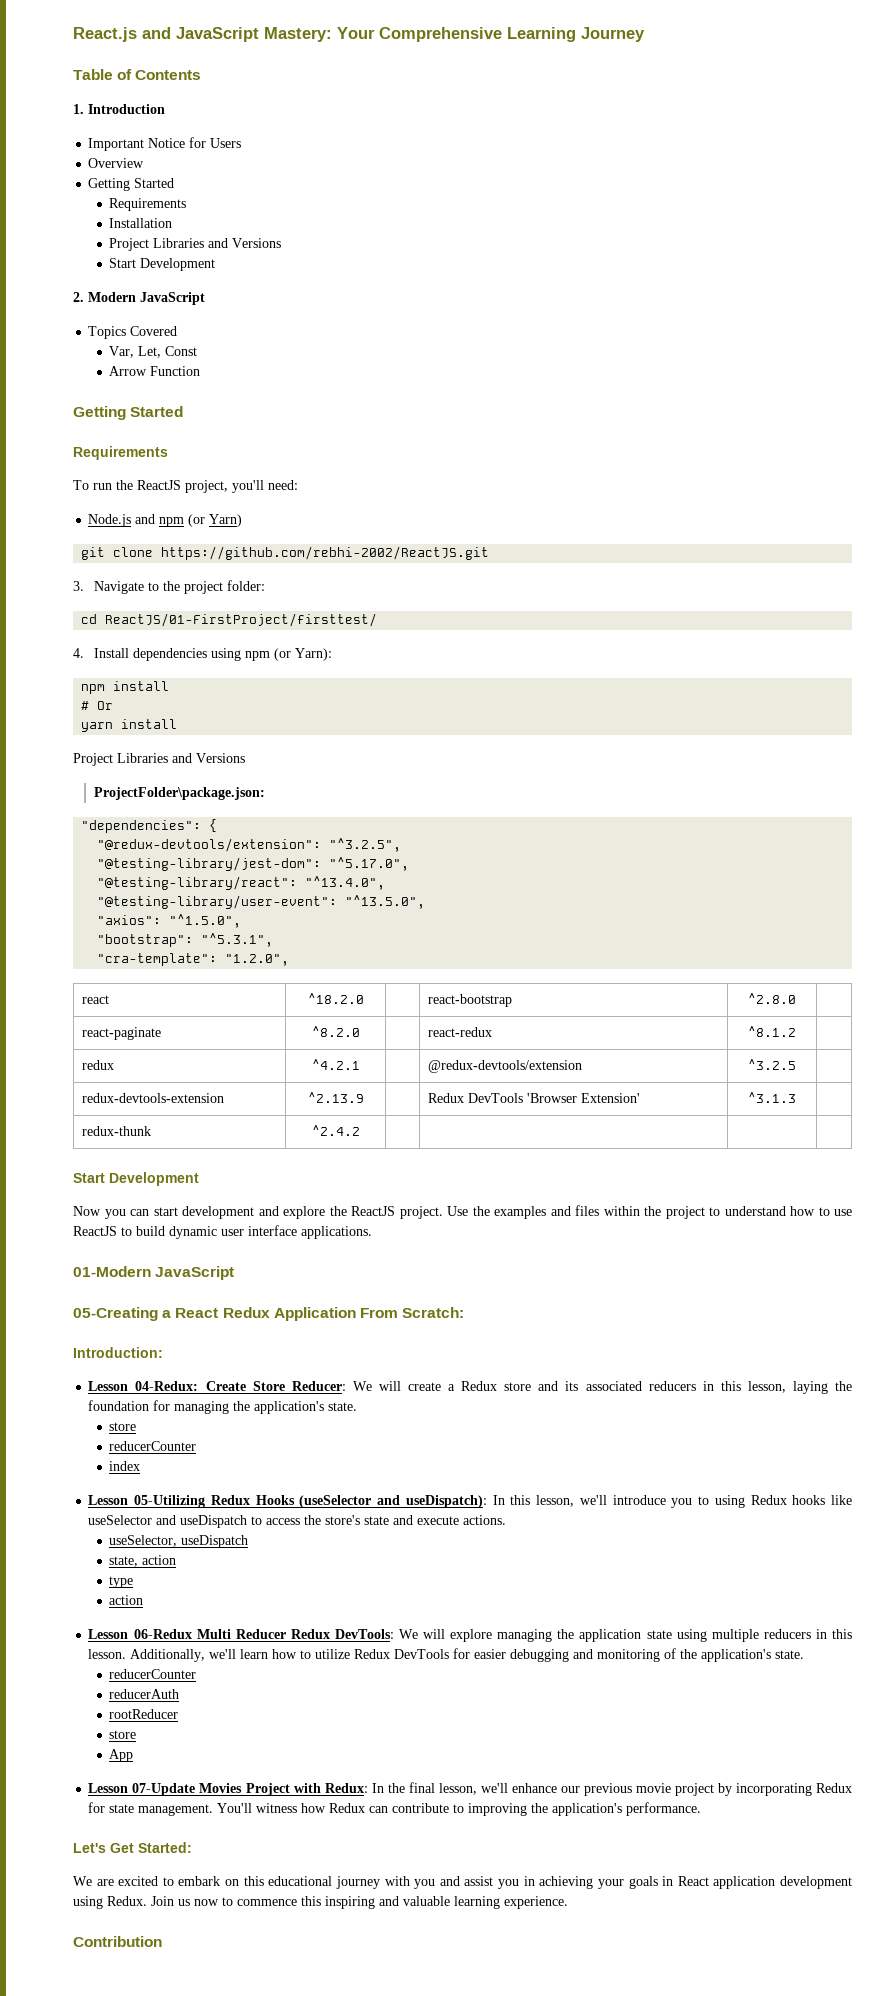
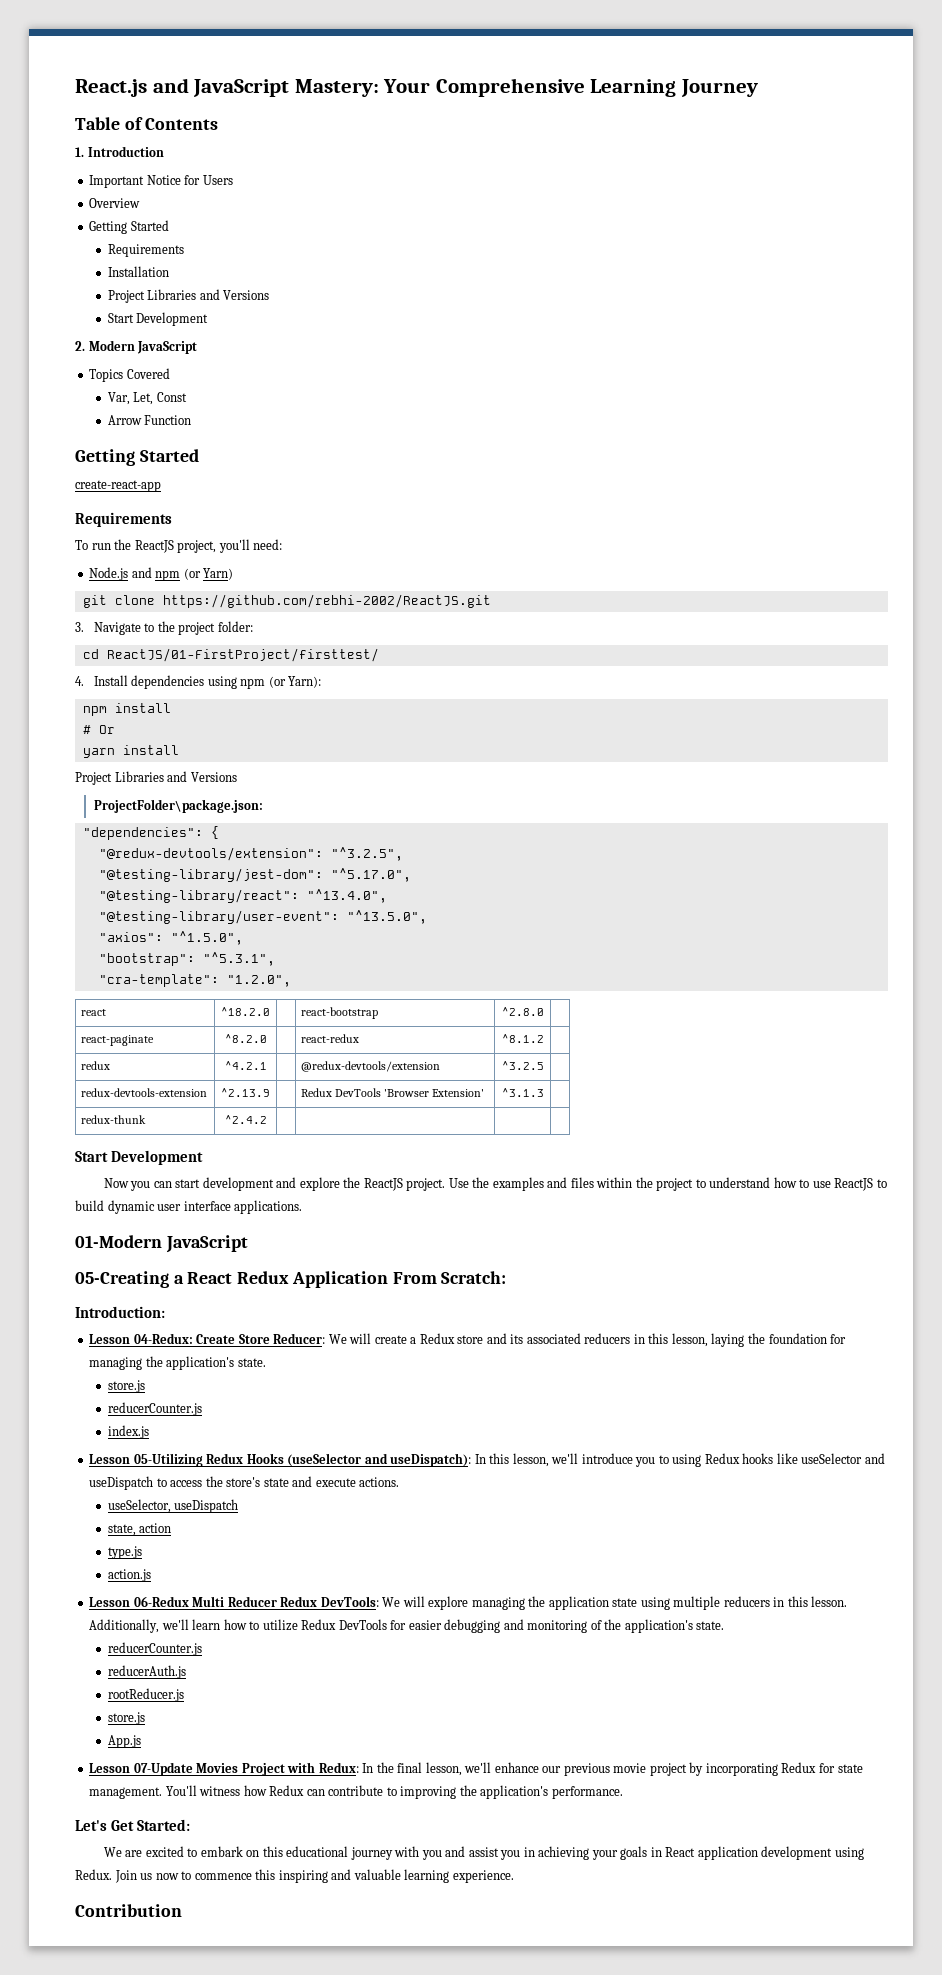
(184, 411) none -> [75,480,161,492] // create-react-app
[109,1422,137,1431] [109,1441,197,1451] [109,1461,141,1471] store // reducerCounter // index -> [107,1380,145,1393] [107,1402,202,1416] [107,1425,149,1439] store.js // reducerCounter.js // index.js
[109,1576,134,1588] [109,1595,144,1605] type // action -> [107,1546,142,1559] [107,1569,151,1582] type.js // action.js
[109,1669,197,1679] [109,1689,180,1699] [109,1709,179,1719] [109,1730,137,1739] [109,1749,134,1762] reducerCounter // reducerAuth // rootReducer // store // App -> [107,1642,202,1656] [107,1665,186,1679] [107,1688,184,1702] [107,1712,145,1725] [107,1735,141,1748] reducerCounter.js // reducerAuth.js // rootReducer.js // store.js // App.js

